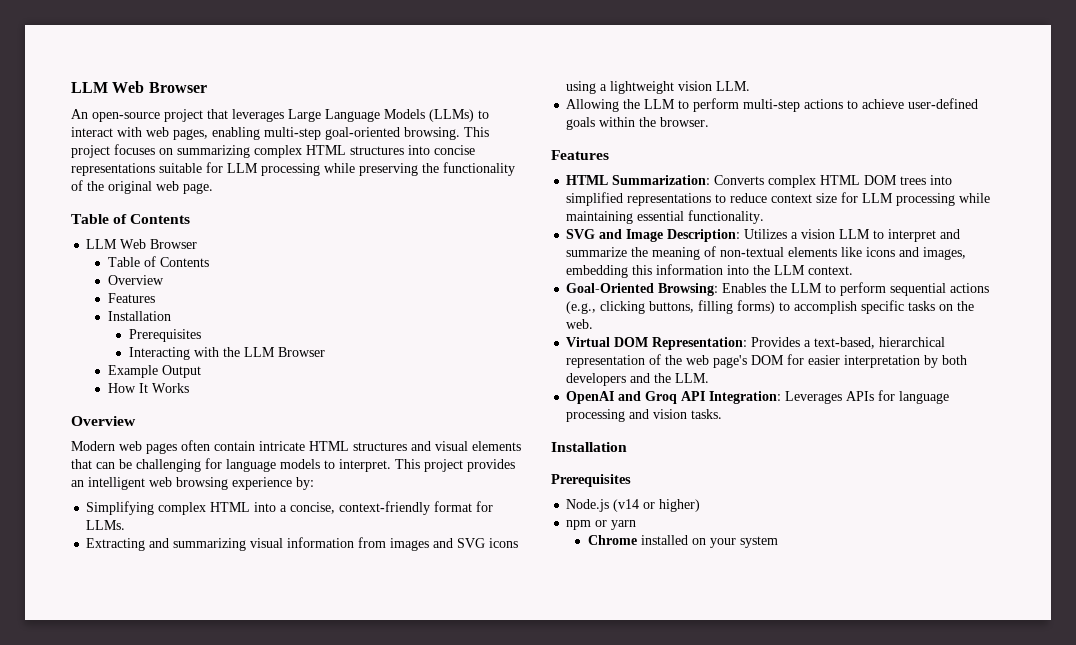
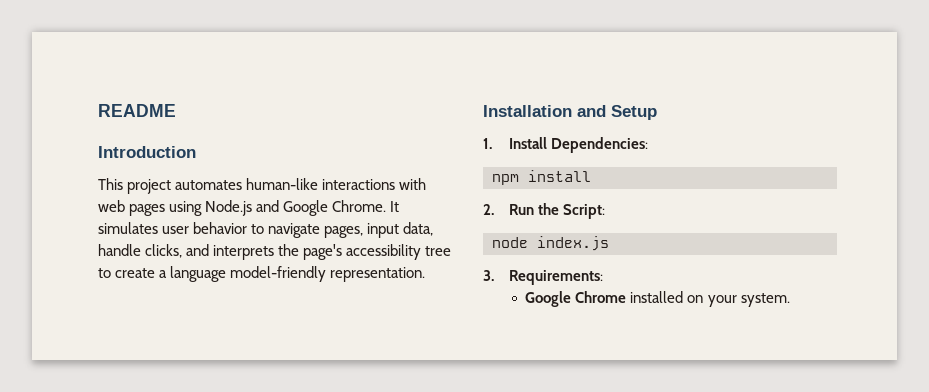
[71,81,207,93] [71,109,489,122] [71,127,489,140] [71,144,475,158] [71,162,515,176] [71,180,213,194] [71,214,191,224] [86,239,198,249] [107,256,209,267] [107,275,164,285] [107,293,155,303] [107,311,171,321] [128,329,201,342] [128,347,325,360] [107,365,201,378] [107,383,189,393] [71,416,136,426] [71,440,521,454] [71,458,515,472] [71,477,314,490] [86,501,494,515] [86,520,126,530] [86,537,519,551] [566,81,751,94] [566,98,979,112] [566,117,710,130] [551,150,609,160] [566,175,953,188] [566,192,991,206] [566,210,765,224] [566,229,961,242] [566,246,967,260] [566,264,854,278] [566,282,990,296] [566,300,975,314] [566,319,594,329] [566,337,946,350] [566,354,968,368] [566,373,710,386] [566,390,950,404] [566,409,723,422] [551,442,627,452] [551,474,631,487] [566,499,701,512] [566,520,637,530] LLM Web Browser // An open-source project that leverages Large Language Models (LLMs) to interact with web pages, enabling multi-step goal-oriented browsing. This project focuses on summarizing complex HTML structures into concise representations suitable for LLM processing while preserving the functionality of the original web page. // Table of Contents // LLM Web Browser // Table of Contents // Overview // Features // Installation // Prerequisites // Interacting with the LLM Browser // Example Output // How It Works // Overview // Modern web pages often contain intricate HTML structures and visual elements that can be challenging for language models to interpret. This project provides an intelligent web browsing experience by: // Simplifying complex HTML into a concise, context-friendly format for LLMs. // Extracting and summarizing visual information from images and SVG icons using a lightweight vision LLM. // Allowing the LLM to perform multi-step actions to achieve user-defined goals within the browser. // Features // HTML Summarization: Converts complex HTML DOM trees into simplified representations to reduce context size for LLM processing while maintaining essential functionality. // SVG and Image Description: Utilizes a vision LLM to interpret and summarize the meaning of non-textual elements like icons and images, embedding this information into the LLM context. // Goal-Oriented Browsing: Enables the LLM to perform sequential actions (e.g., clicking buttons, filling forms) to accomplish specific tasks on the web. // Virtual DOM Representation: Provides a text-based, hierarchical representation of the web page's DOM for easier interpretation by both developers and the LLM. // OpenAI and Groq API Integration: Leverages APIs for language processing and vision tasks. // Installation // Prerequisites // Node.js (v14 or higher) // npm or yarn // -> [98,104,176,117] [98,146,196,158] [98,178,427,194] [98,200,400,216] [98,222,434,238] [98,244,452,260] [98,266,426,282] [483,105,657,120] [483,137,648,153] [492,170,591,185] [483,203,605,219] [492,236,609,251] [483,270,603,285] [525,291,572,307] README // Introduction // This project automates human-like interactions with web pages using Node.js and Google Chrome. It simulates user behavior to navigate pages, input data, handle clicks, and interprets the page's accessibility tree to create a language model-friendly representation. // Installation and Setup // 1. Install Dependencies: // npm install // 2. Run the Script: // node index.js // 3. Requirements: // Google
[739,536,778,548] system -> [740,293,790,307] system.

